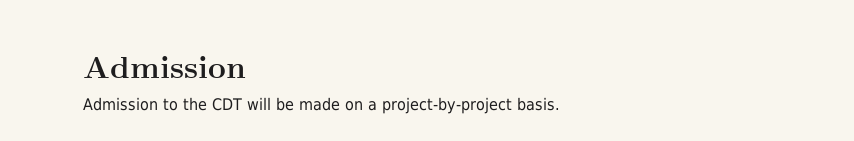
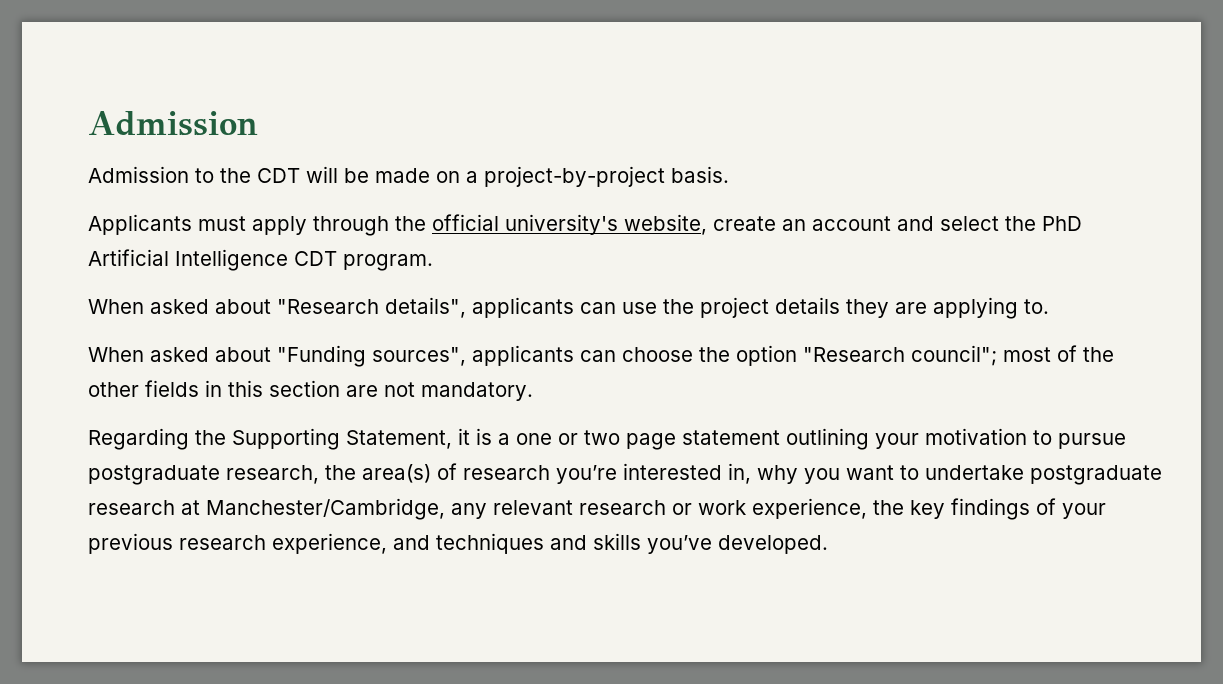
(560, 104) none -> [88,214,1082,236] [88,249,433,271] [88,297,1049,319] [88,345,1114,367] [88,380,533,401] [88,428,1126,450] [88,463,1162,485] [88,498,1106,520] [88,533,828,554] // Applicants must apply through the official university's website, create an account and select the PhD Artificial Intelligence CDT program. // When asked about "Research details", applicants can use the project details they are applying to. // When asked about "Funding sources", applicants can choose the option "Research council"; most of the other fields in this section are not mandatory. // Regarding the Supporting Statement, it is a one or two page statement outlining your motivation to pursue postgraduate research, the area(s) of research you’re interested in, why you want to undertake postgraduate research at Manchester/Cambridge, any relevant research or work experience, the key findings of your previous research experience, and techniques and skills you’ve developed.

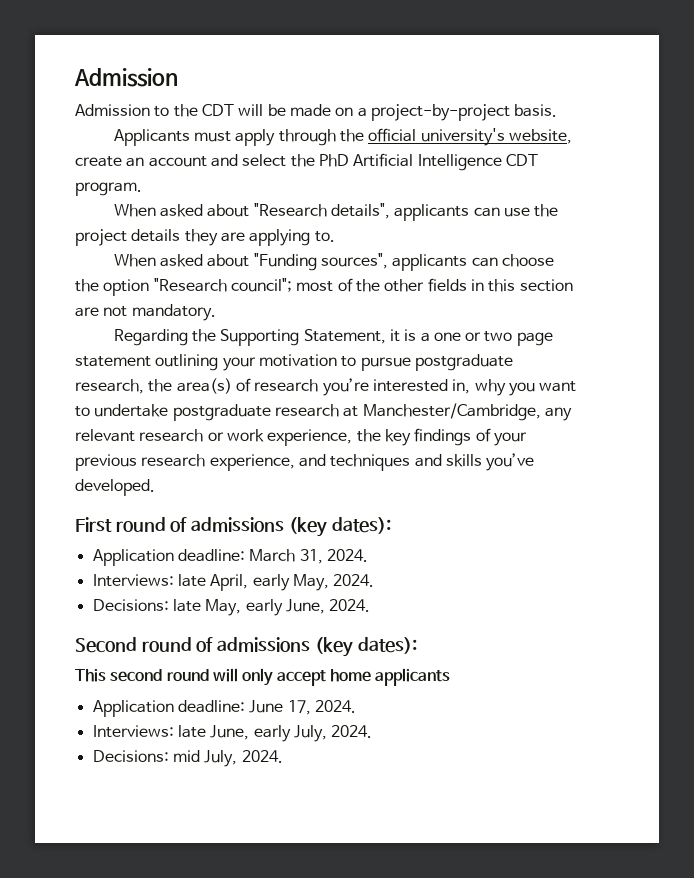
(828, 544) none -> [75,517,391,537] [92,549,368,566] [92,574,375,591] [92,599,371,616] [75,637,417,657] [75,668,451,686] [92,700,356,717] [92,725,373,742] [92,750,283,767] // First round of admissions (key dates): // Application deadline: March 31, 2024. // Interviews: late April, early May, 2024. // Decisions: late May, early June, 2024. // Second round of admissions (key dates): // This second round will only accept home applicants // Application deadline: June 17, 2024. // Interviews: late June, early July, 2024. // Decisions: mid July, 2024.

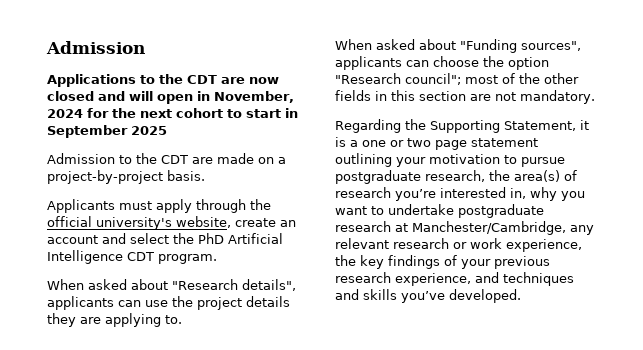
[74,68,178,87] Admission -> [46,41,145,54] [47,74,279,87] [47,91,294,104] [47,108,298,118] [47,125,167,138] Admission // Applications to the CDT are now closed and will open in November, 2024 for the next cohort to start in September 2025
[238,104,286,116] will be -> [192,157,213,164] are
[75,517,391,537] [92,549,368,566] [92,574,375,591] [92,599,371,616] [75,637,417,657] [75,668,451,686] [92,700,356,717] [92,725,373,742] [92,750,283,767] // First round of admissions (key dates): // Application deadline: March 31, 2024. // Interviews: late April, early May, 2024. // Decisions: late May, early June, 2024. // Second round of admissions (key dates): // This second round will only accept home applicants // Application deadline: June 17, 2024. // Interviews: late June, early July, 2024. // Decisions: mid July, 2024. -> (521, 296) none

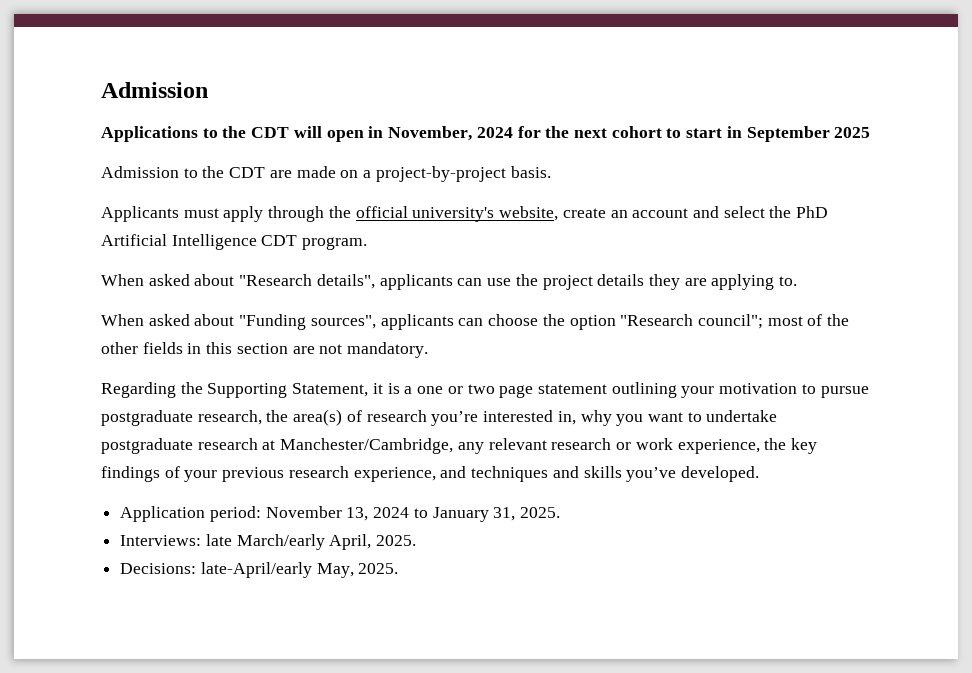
[221,77,279,84] [47,91,125,101] are now closed and -> (290, 132) none
(521, 296) none -> [120,506,561,522] [120,534,417,550] [120,562,399,578] // Application period: November 13, 2024 to January 31, 2025. // Interviews: late March/early April, 2025. // Decisions: late-April/early May, 2025.

